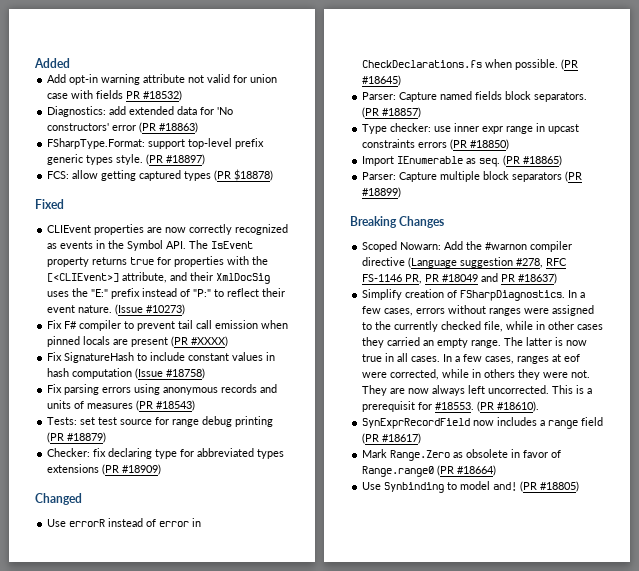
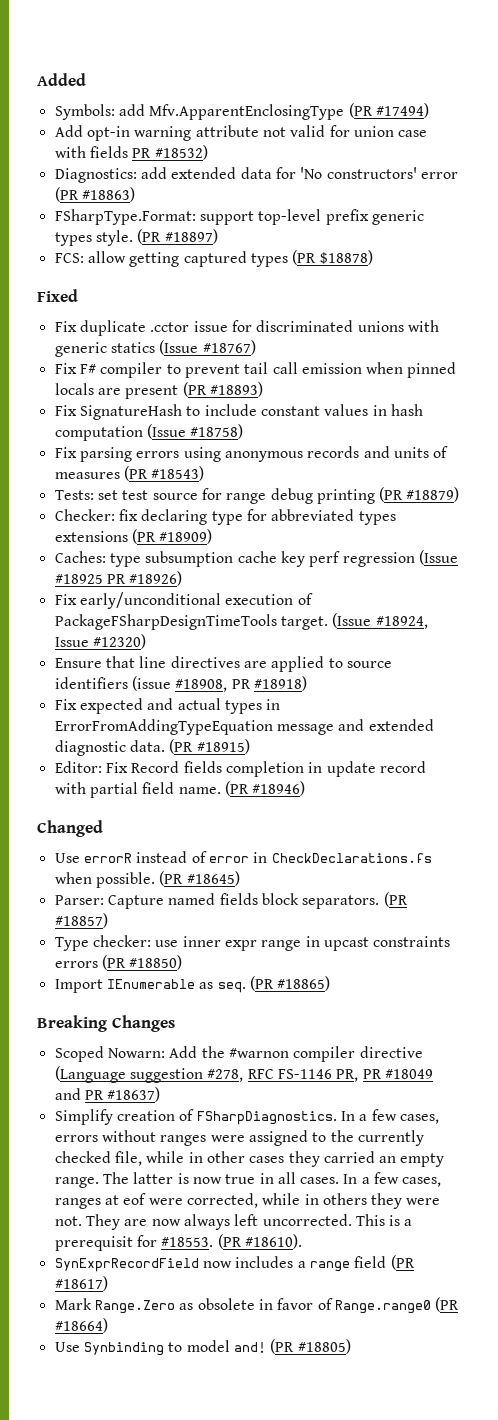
(70, 63) none -> [54,103,429,120] // Symbols: add Mfv.ApparentEnclosingType (PR #17494)
[47,224,289,235] [47,240,254,251] [47,256,269,267] [47,272,271,284] [47,288,286,299] [47,304,186,315] CLIEvent properties are now correctly recognized as events in the Symbol API. The IsEvent property returns true for properties with the [<CLIEvent>] attribute, and their XmlDocSig uses the "E:" prefix instead of "P:" to reflect their event nature. (Issue #10273) -> [54,320,439,336] [54,340,256,357] Fix duplicate .cctor issue for discriminated unions with generic statics (Issue #18767)
[191,336,229,347] #XXXX) -> [209,382,263,397] #18893)
(162, 469) none -> [54,550,458,567] [54,571,183,586] [54,592,313,609] [54,613,428,630] [54,634,146,649] [54,656,392,672] [54,676,307,692] [54,698,281,714] [54,719,434,735] [54,739,250,756] [54,761,426,777] [54,781,306,798] // Caches: type subsumption cache key perf regression (Issue #18925 PR #18926) // Fix early/unconditional execution of PackageFSharpDesignTimeTools target. (Issue #18924, Issue #12320) // Ensure that line directives are applied to source identifiers (issue #18908, PR #18918) // Fix expected and actual types in ErrorFromAddingTypeEquation message and extended diagnostic data. (PR #18915) // Editor: Fix Record fields completion in update record with partial field name. (PR #18946)
[362,171,583,182] [362,187,402,198] // Parser: Capture multiple block separators (PR #18899) -> (331, 983) none

